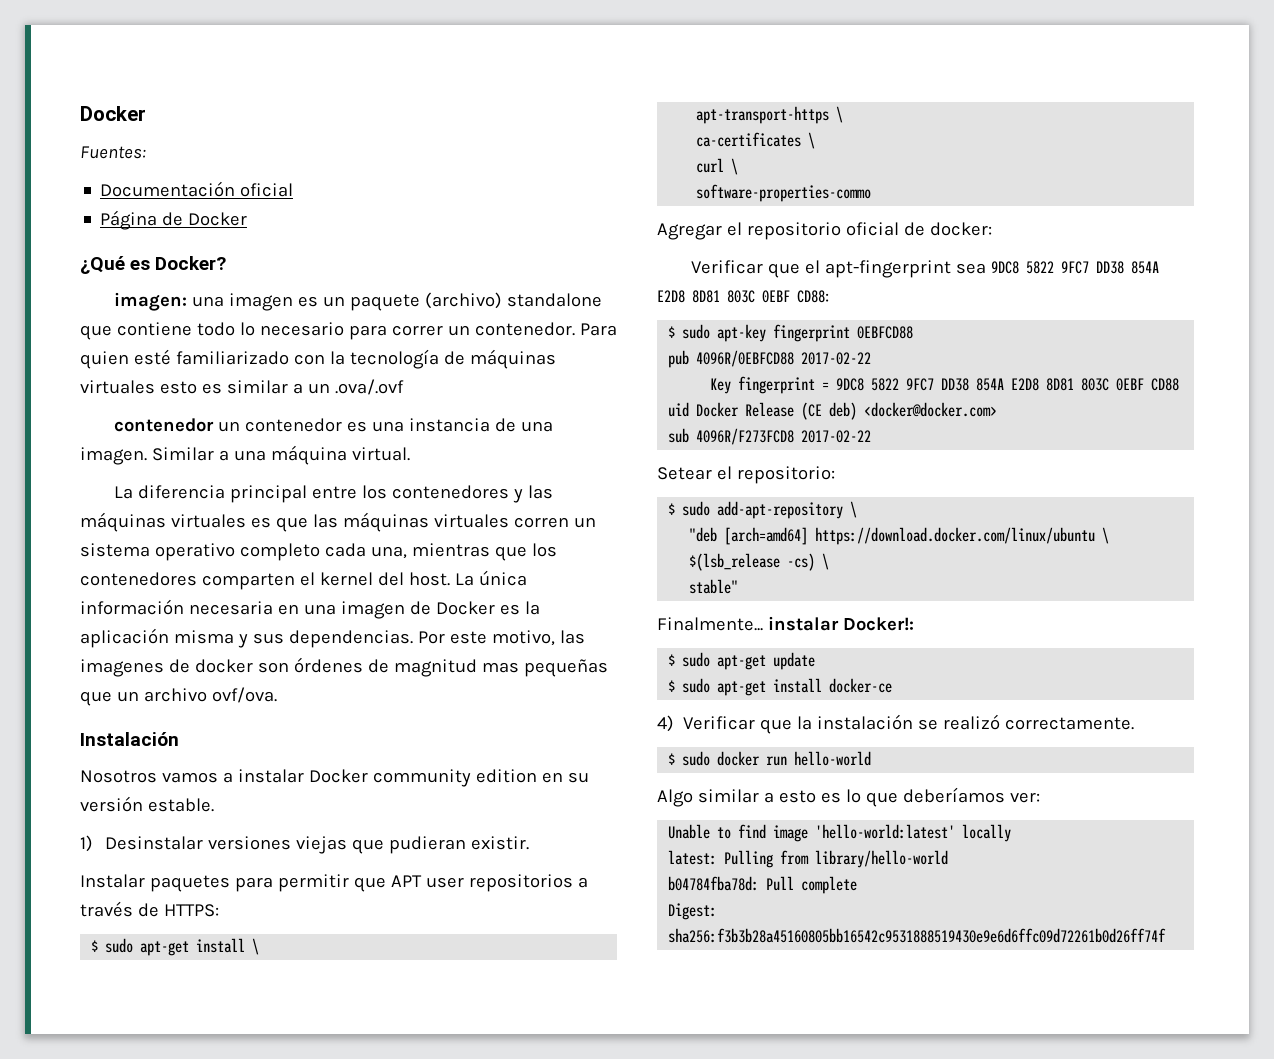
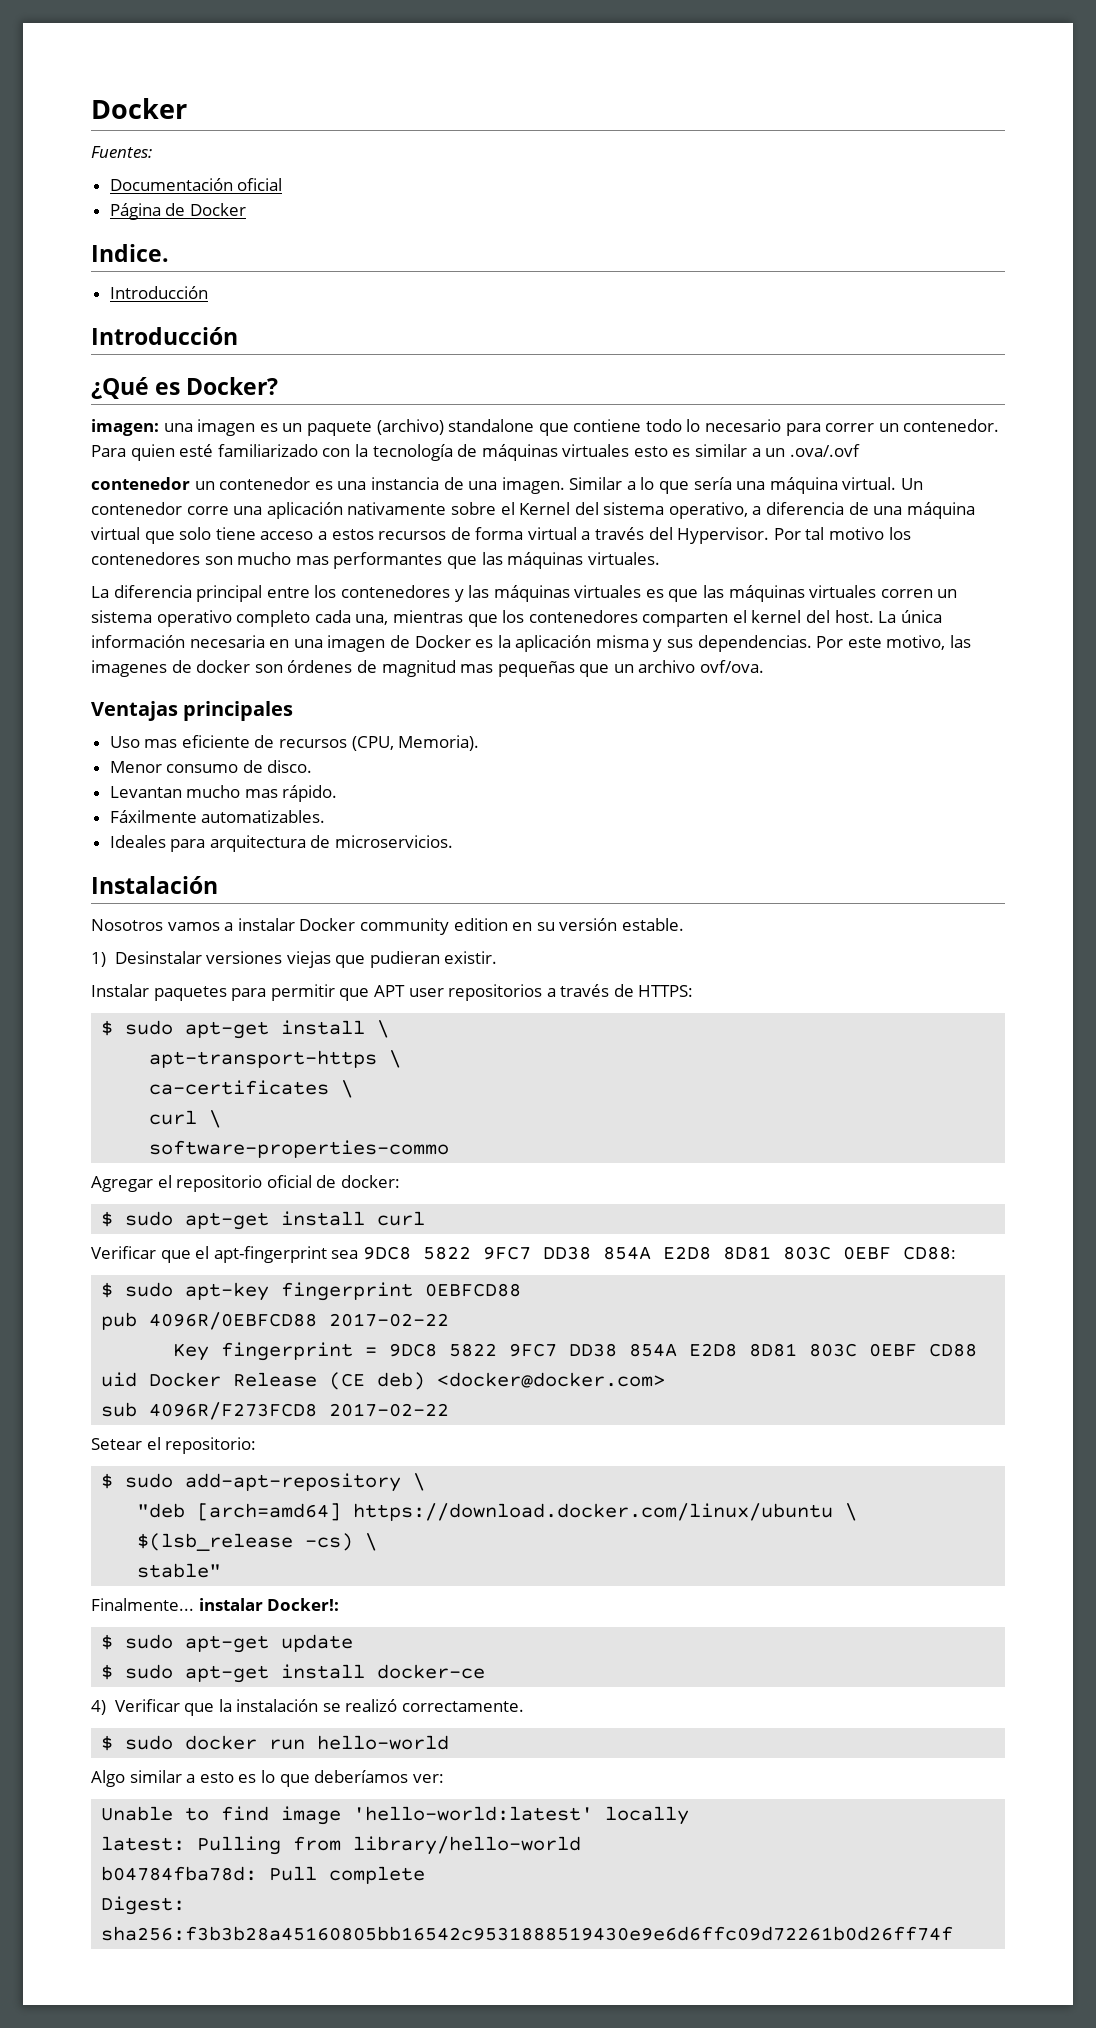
(248, 219) none -> [91,244,169,262] [109,286,208,299] [91,327,238,345] // Indice. // Introducción // Introducción
(229, 455) none -> [640,477,732,494] lo que sería
(410, 454) none -> [901,478,924,490] [91,502,975,519] [91,527,911,544] [91,552,660,569] Un contenedor corre una aplicación nativamente sobre el Kernel del sistema operativo, a diferencia de una máquina virtual que solo tiene acceso a estos recursos de forma virtual a través del Hypervisor. Por tal motivo los contenedores son mucho mas performantes que las máquinas virtuales.
(277, 695) none -> [91,701,294,721] [109,735,480,751] [109,760,313,773] [109,785,338,802] [109,810,326,823] [109,835,454,852] // Ventajas principales // Uso mas eficiente de recursos (CPU, Memoria). // Menor consumo de disco. // Levantan mucho mas rápido. // Fáxilmente automatizables. // Ideales para arquitectura de microservicios.
(992, 229) none -> [101,1211,426,1230] // $ sudo apt-get install curl

